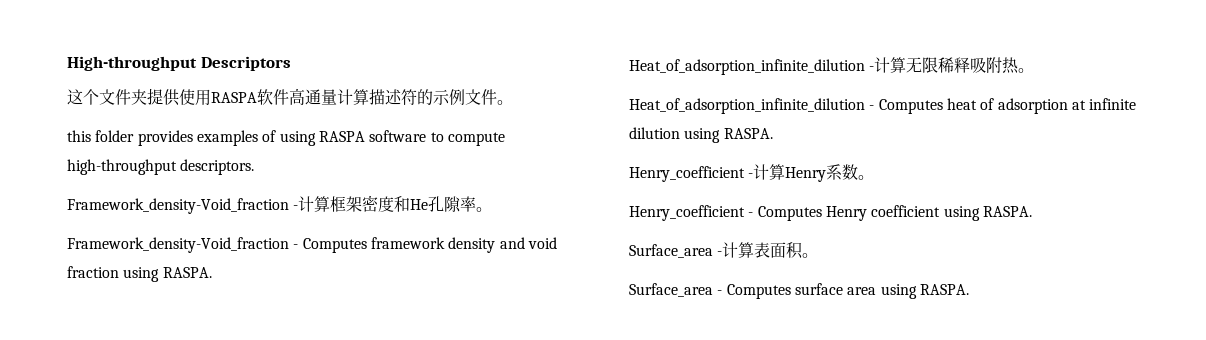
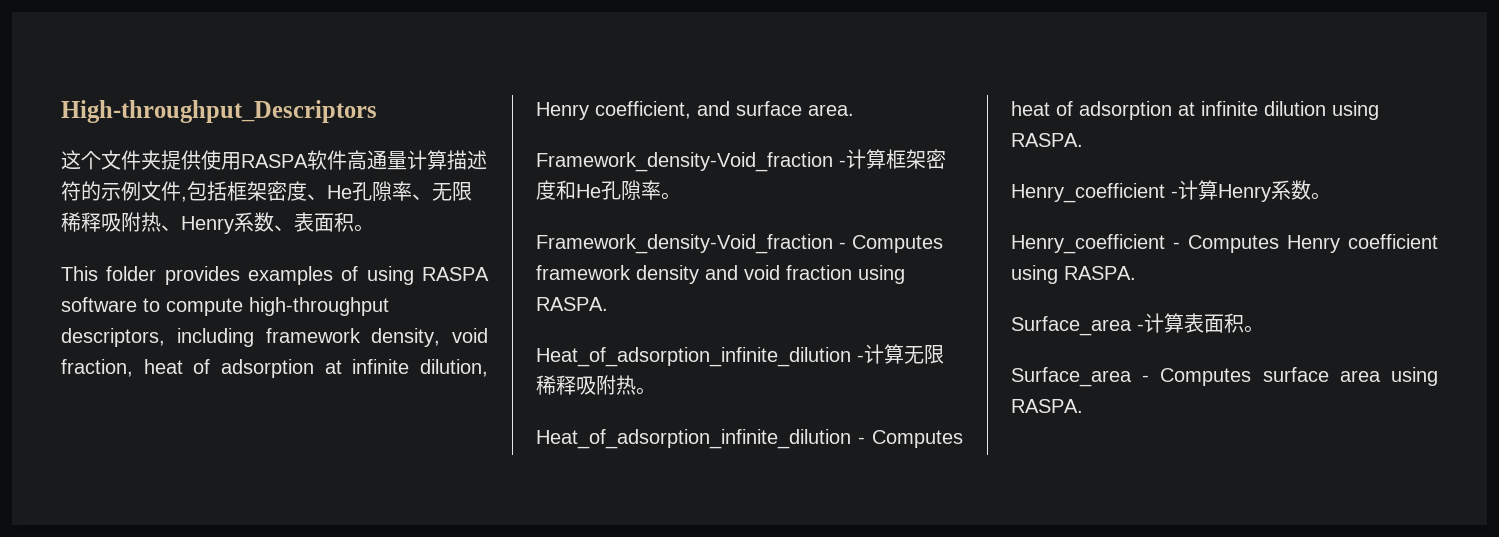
[67,56,291,71] High-throughput Descriptors -> [61,100,377,123] High-throughput_Descriptors
[497,100,513,105] [67,130,91,142] 。 // this -> [181,181,472,202] [61,212,374,234] [61,266,98,281] ,包括框架密度、He孔隙率、无限稀释吸附热、Henry系数、表面积。 // This
[180,159,255,175] descriptors. -> [61,328,488,347] [61,359,489,378] [536,101,854,120] descriptors, including framework density, void fraction, heat of adsorption at infinite dilution, Henry coefficient, and surface area.

